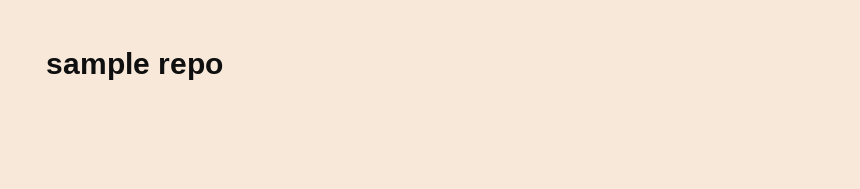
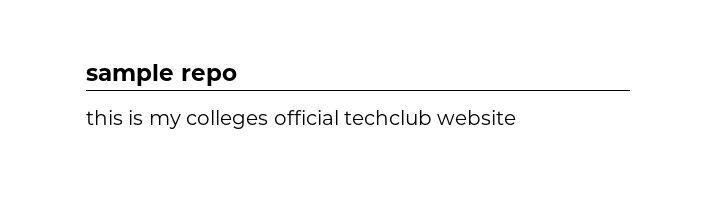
(224, 69) none -> [86,110,517,129] // this is my colleges official techclub website

